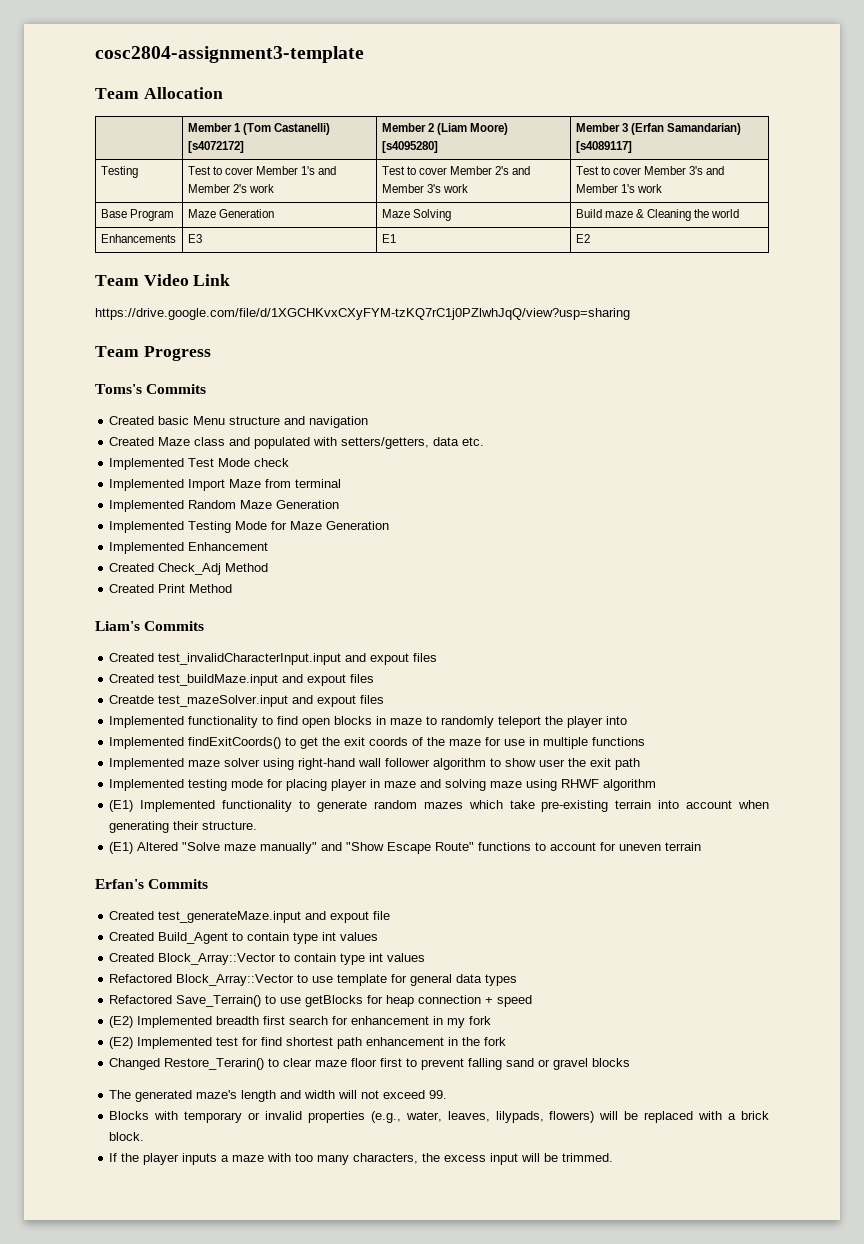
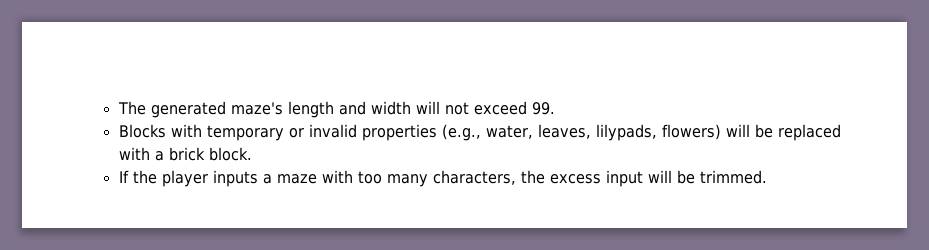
[95,46,364,63] [95,87,223,99] [187,123,330,135] [187,141,244,153] [381,123,508,135] [381,141,438,153] [575,123,741,135] [575,141,632,153] [100,166,138,178] [187,166,337,175] [187,184,274,193] [381,166,531,175] [381,184,468,193] [575,166,725,175] [575,184,662,193] [100,209,174,221] [187,209,274,218] [381,209,451,221] [575,209,740,221] [100,234,176,243] [187,234,202,243] [381,234,396,243] [575,234,590,243] [95,274,231,286] [95,308,630,320] [95,346,211,361] [95,384,207,394] [109,416,369,428] [109,437,485,449] [109,458,290,470] [109,479,342,491] [109,500,340,512] [109,521,390,533] [109,542,269,554] [109,563,269,575] [109,584,233,593] [95,621,205,631] [109,653,438,665] [109,674,375,686] [109,695,385,707] [109,716,628,728] [109,737,646,749] [109,758,641,770] [109,779,657,791] [109,800,769,812] [109,821,258,833] [109,842,702,854] [95,879,209,889] [109,911,391,923] [109,932,379,944] [109,953,426,965] [109,974,518,986] [109,995,533,1007] [109,1016,492,1028] [109,1037,507,1049] [109,1058,631,1070] cosc2804-assignment3-template // Team Allocation // | Member 1 (Tom Castanelli) [s4072172] | Member 2 (Liam Moore) [s4095280] | Member 3 (Erfan Samandarian) [s4089117] // Testing | Test to cover Member 1's and Member 2's work | Test to cover Member 2's and Member 3's work | Test to cover Member 3's and Member 1's work // Base Program | Maze Generation | Maze Solving | Build maze & Cleaning the world // Enhancements | E3 | E1 | E2 // Team Video Link // https://drive.google.com/file/d/1XGCHKvxCXyFYM-tzKQ7rC1j0PZlwhJqQ/view?usp=sharing // Team Progress // Toms's Commits // Created basic Menu structure and navigation // Created Maze class and populated with setters/getters, data etc. // Implemented Test Mode check // Implemented Import Maze from terminal // Implemented Random Maze Generation // Implemented Testing Mode for Maze Generation // Implemented Enhancement // Created Check_Adj Method // Created Print Method // Liam's Commits // Created test_invalidCharacterInput.input and expout files // Created test_buildMaze.input and expout files // Creatde test_mazeSolver.input and expout files // Implemented functionality to find open blocks in maze to randomly teleport the player into // Implemented findExitCoords() to get the exit coords of the maze for use in multiple functions // Implemented maze solver using right-hand wall follower algorithm to show user the exit path // Implemented testing mode for placing player in maze and solving maze using RHWF algorithm // (E1) Implemented functionality to generate random mazes which take pre-existing terrain into account when generating their structure. // (E1) Altered "Solve maze manually" and "Show Escape Route" functions to account for uneven terrain // Erfan's Commits // Created test_generateMaze.input and expout file // Created Build_Agent to contain type int values // Created Block_Array::Vector to contain type int values // Refactored Block_Array::Vector to use template for general data types // Refactored Save_Terrain() to use getBlocks for heap connection + speed // (E2) Implemented breadth first search for enhancement in my fork // (E2) Implemented test for find shortest path enhancement in the fork // Changed Restore_Terarin() to clear maze floor first to prevent falling sand or gravel blocks // -> (117, 108) none

